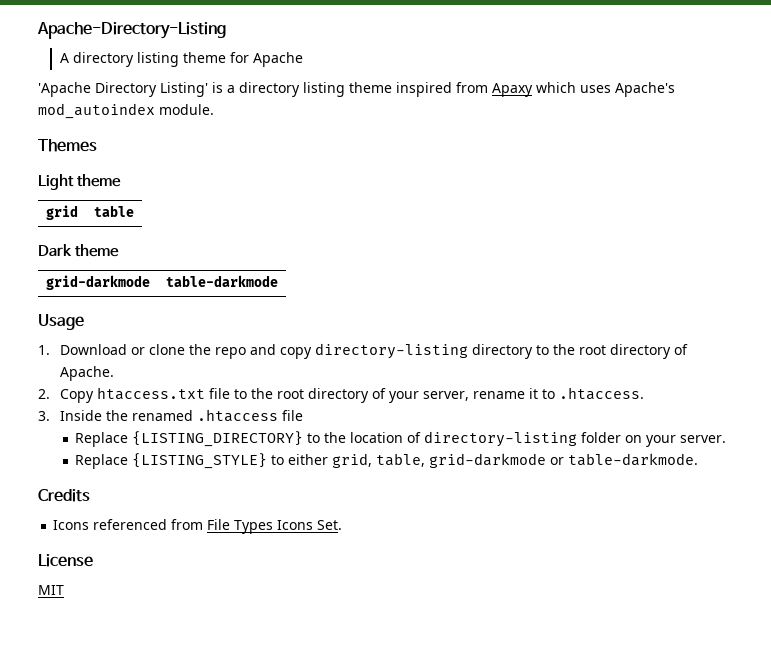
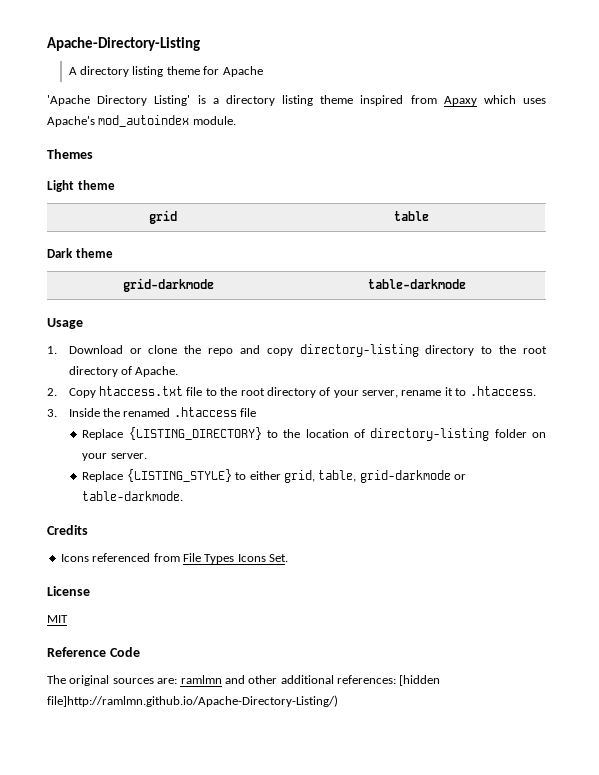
(64, 590) none -> [47,647,140,657] [47,675,441,686] [47,695,338,707] // Reference Code // The original sources are: ramlmn and other additional references: [hidden file]http://ramlmn.github.io/Apache-Directory-Listing/)

